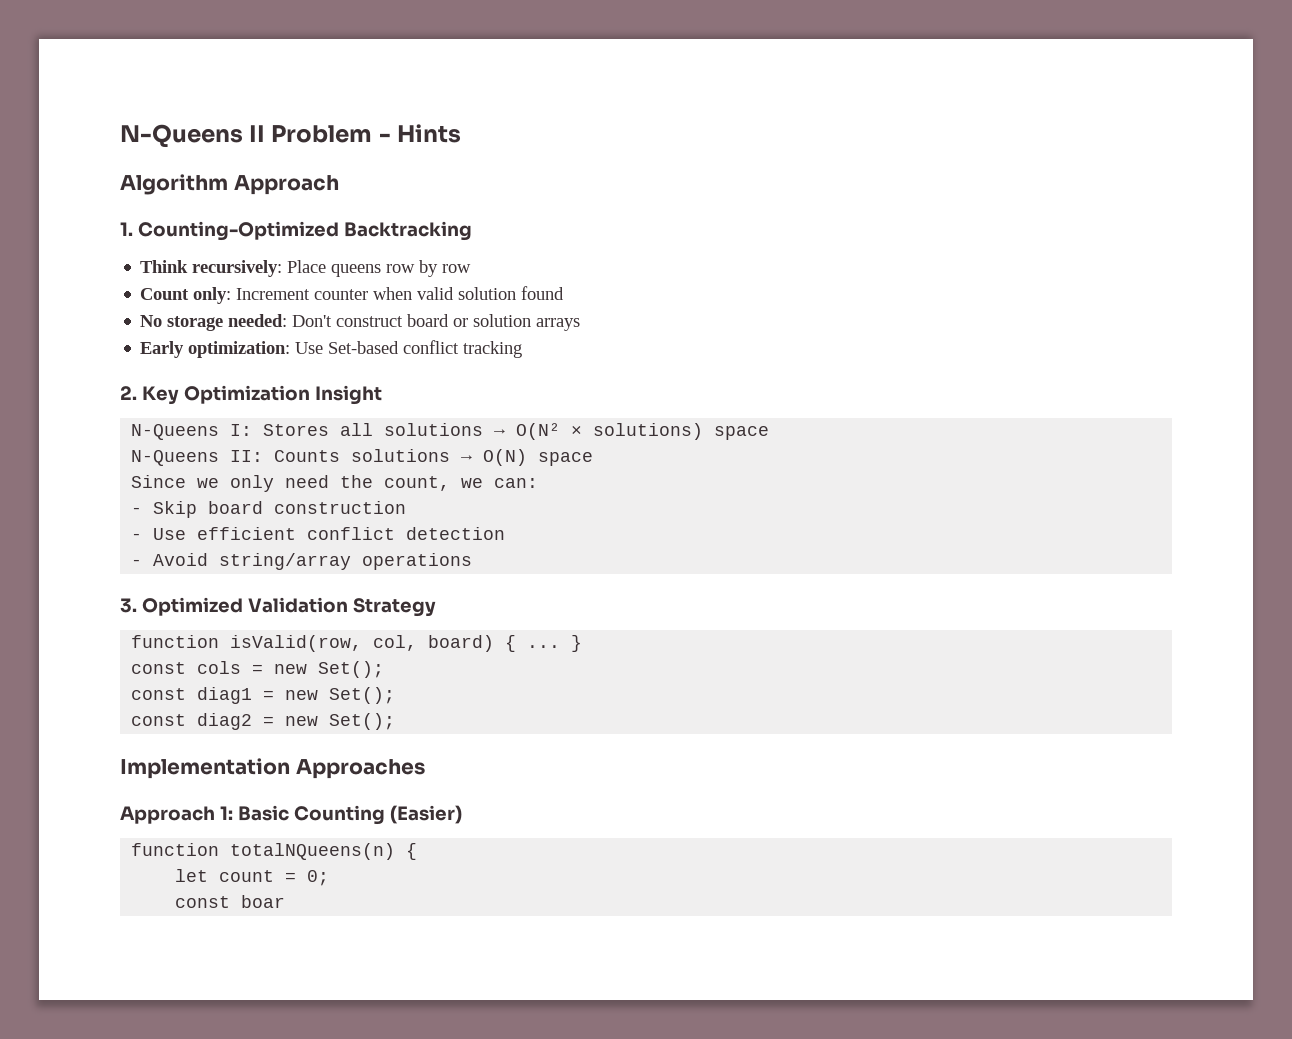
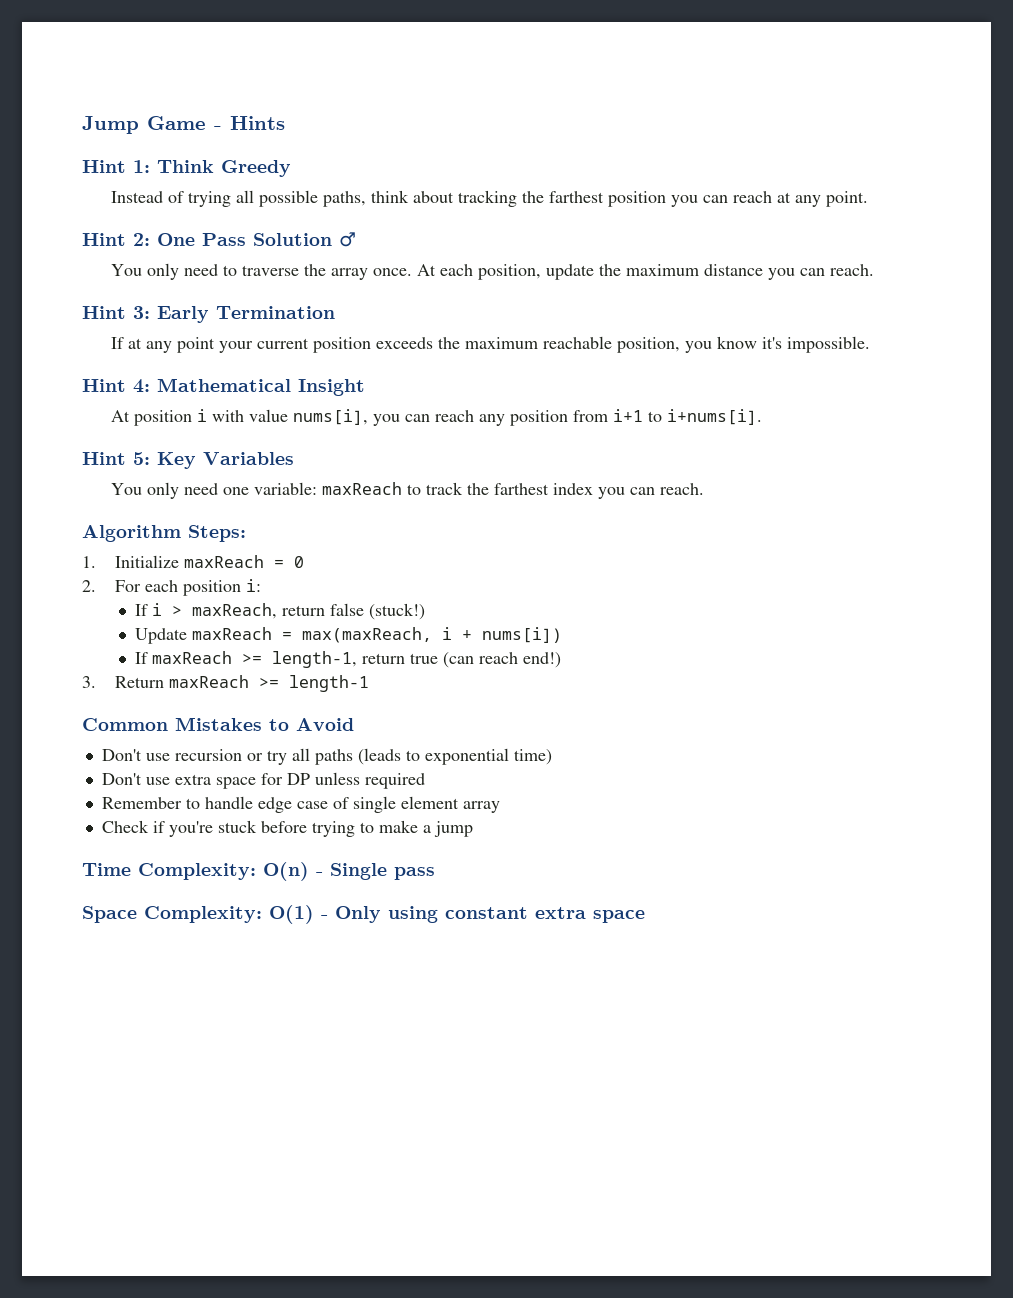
[120,124,373,148] N-Queens II Problem -> [82,116,206,134] Jump Game
[120,174,339,195] [120,221,472,241] [140,260,472,277] [140,286,565,304] [140,314,581,331] [140,340,523,358] [120,385,382,405] [131,423,770,440] [131,449,594,466] [131,475,539,492] [131,501,407,518] [131,527,506,540] [131,553,473,570] [120,597,436,617] [131,635,583,652] [131,661,385,678] [131,687,396,704] [131,713,396,730] [120,758,425,779] [120,805,462,825] [131,843,418,860] [175,869,330,886] [175,895,286,908] Algorithm Approach // 1. Counting-Optimized Backtracking // Think recursively: Place queens row by row // Count only: Increment counter when valid solution found // No storage needed: Don't construct board or solution arrays // Early optimization: Use Set-based conflict tracking // 2. Key Optimization Insight // N-Queens I: Stores all solutions → O(N² × solutions) space // N-Queens II: Counts solutions → O(N) space // Since we only need the count, we can: // - Skip board construction // - Use efficient conflict detection // - Avoid string/array operations // 3. Optimized Validation Strategy // function isValid(row, col, board) { ... } // const cols = new Set(); // const diag1 = new Set(); // const diag2 = new Set(); // Implementation Approaches // Approach 1: Basic Counting (Easier) // function totalNQueens(n) { // let count = 0; // const boar -> [82,160,291,177] [110,190,868,207] [82,232,356,247] [110,263,874,280] [82,306,335,323] [110,336,870,353] [82,378,365,396] [110,409,762,426] [82,452,294,469] [110,482,704,499] [82,525,246,542] [82,555,304,568] [82,579,261,596] [134,603,425,620] [134,627,562,644] [134,651,561,668] [82,675,369,692] [82,717,354,731] [101,748,552,765] [101,772,425,789] [101,796,500,813] [101,820,473,837] [82,862,435,881] [82,905,645,924] Hint 1: Think Greedy // Instead of trying all possible paths, think about tracking the farthest position you can reach at any point. // Hint 2: One Pass Solution ♂ // You only need to traverse the array once. At each position, update the maximum distance you can reach. // Hint 3: Early Termination // If at any point your current position exceeds the maximum reachable position, you know it's impossible. // Hint 4: Mathematical Insight // At position i with value nums[i], you can reach any position from i+1 to i+nums[i]. // Hint 5: Key Variables // You only need one variable: maxReach to track the farthest index you can reach. // Algorithm Steps: // 1. Initialize maxReach = 0 // 2. For each position i: // If i > maxReach, return false (stuck!) // Update maxReach = max(maxReach, i + nums[i]) // If maxReach >= length-1, return true (can reach end!) // 3. Return maxReach >= length-1 // Common Mistakes to Avoid // Don't use recursion or try all paths (leads to exponential time) // Don't use extra space for DP unless required // Remember to handle edge case of single element array // Check if you're stuck before trying to make a jump // Time Complexity: O(n) - Single pass // Space Complexity: O(1) - Only using constant extra space

